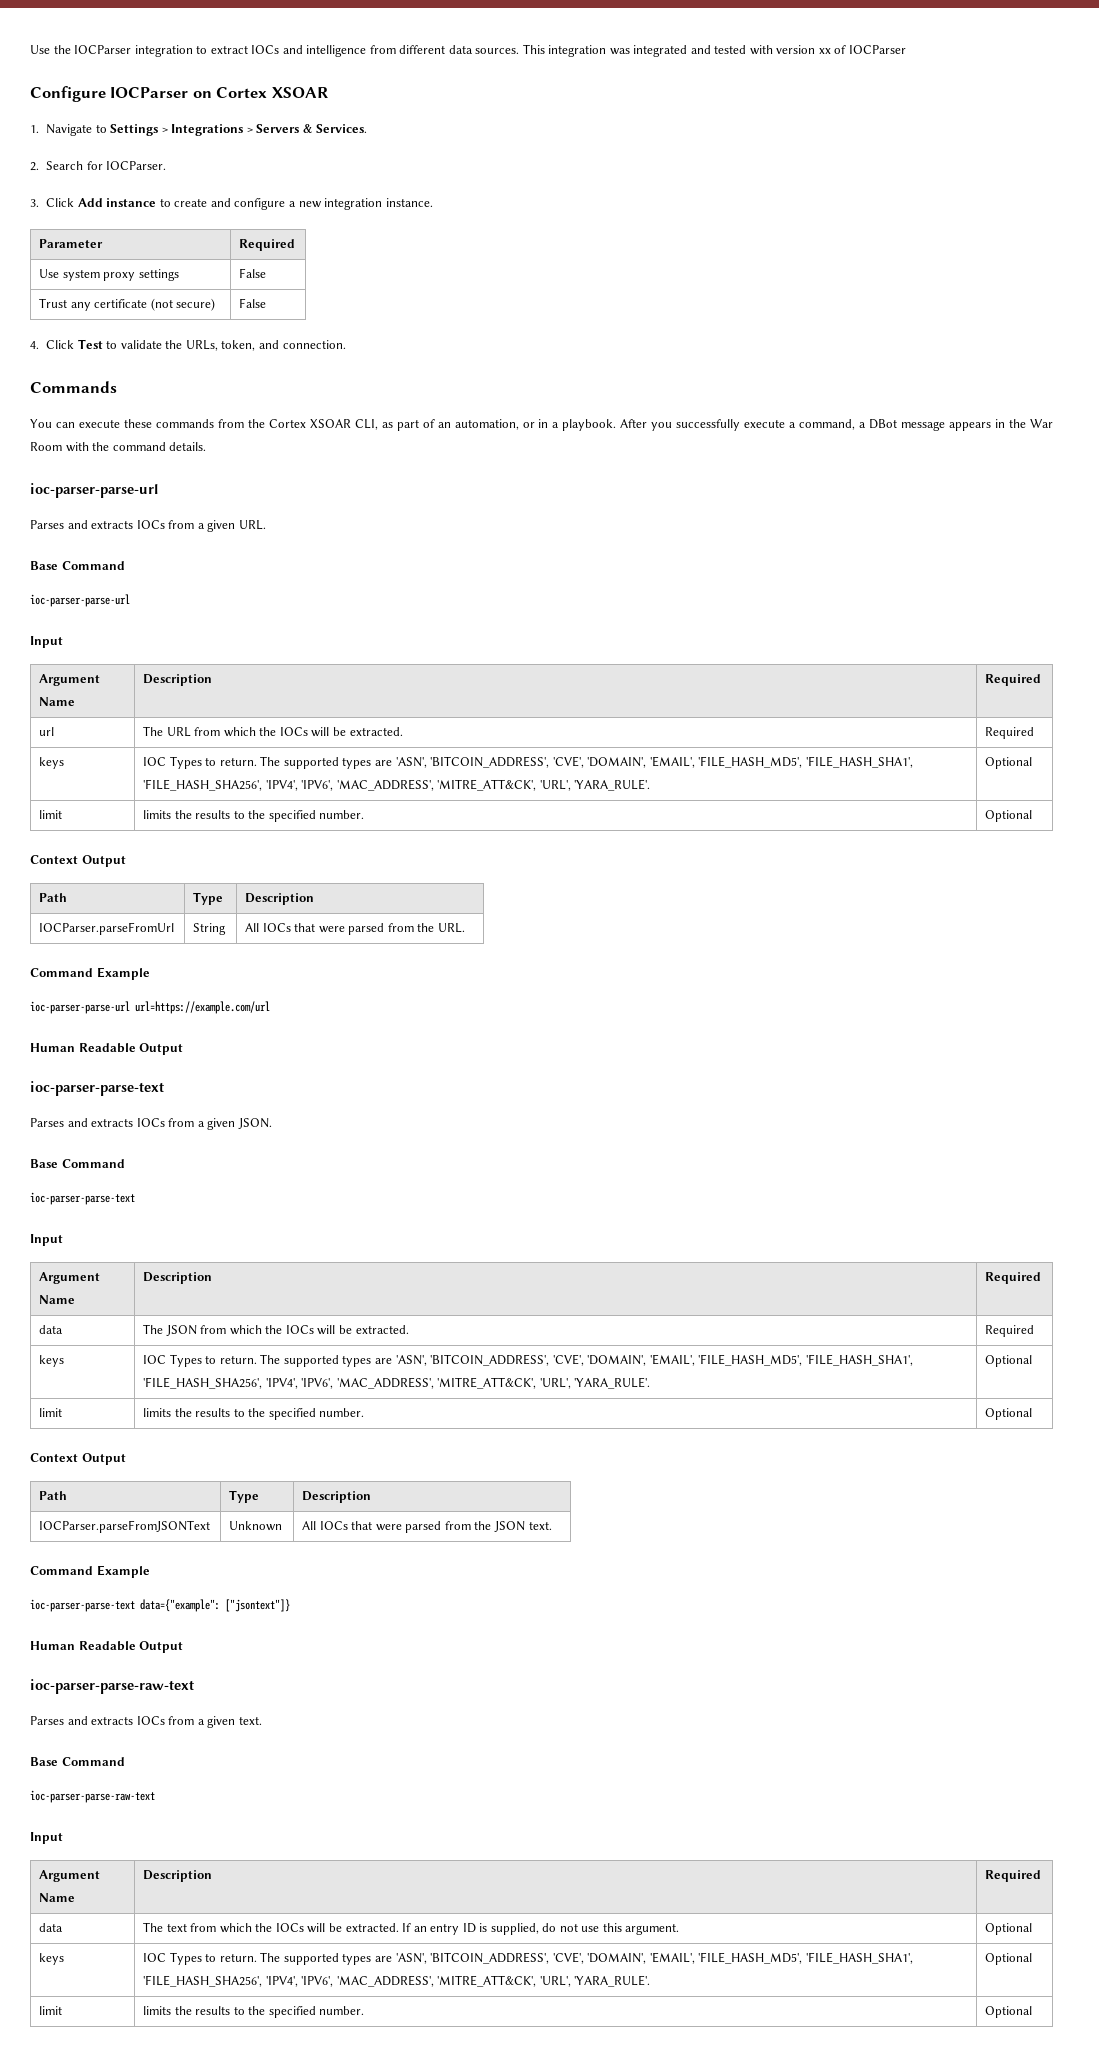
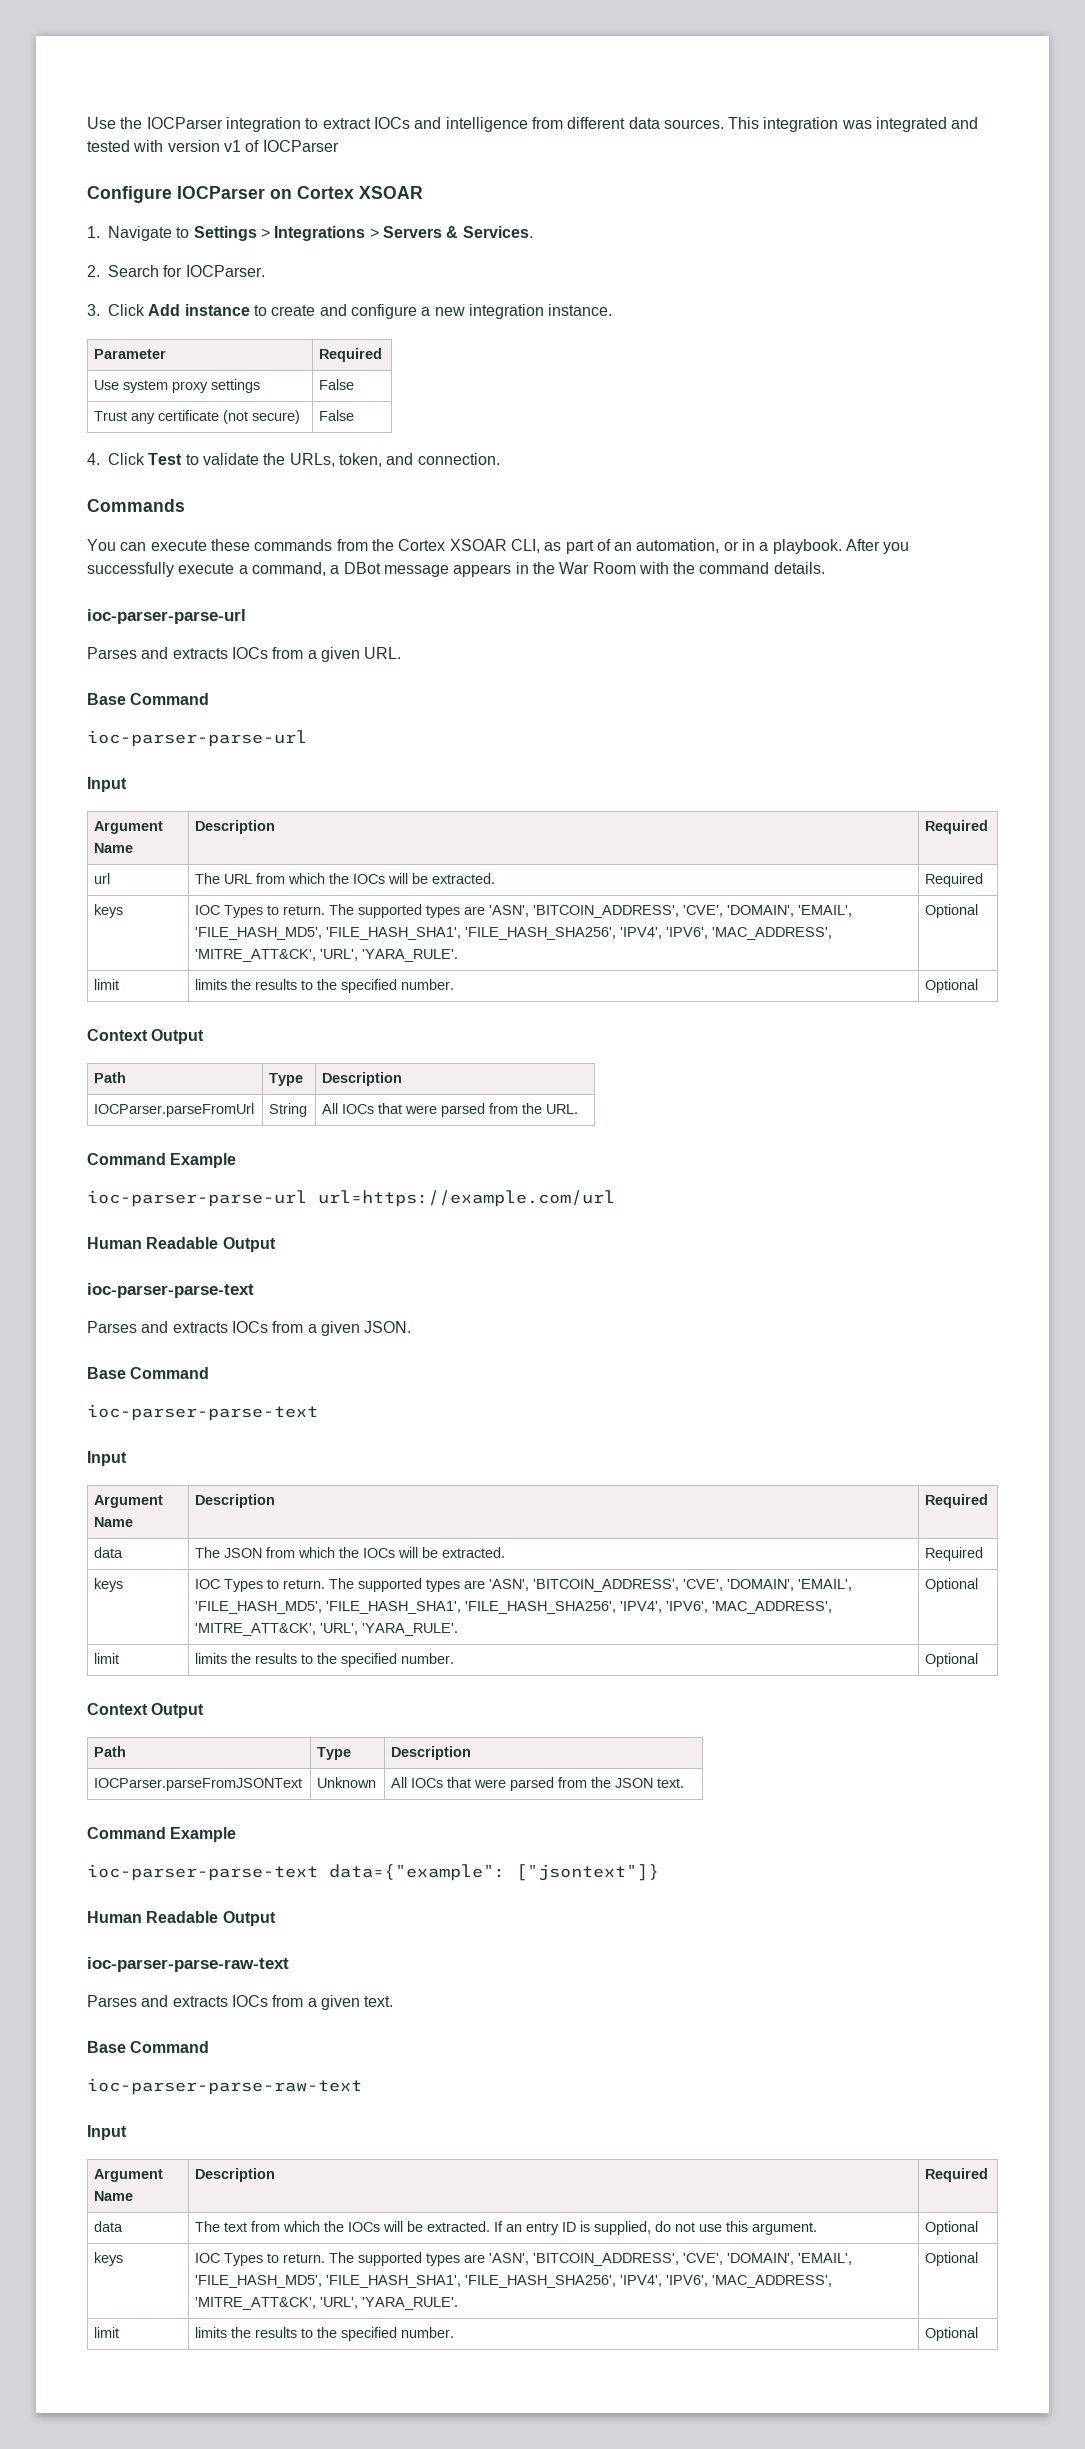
[818,48,831,54] xx -> [223,140,241,152] v1

